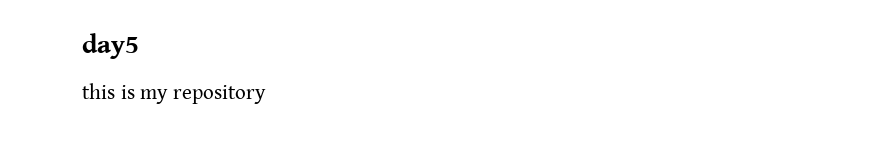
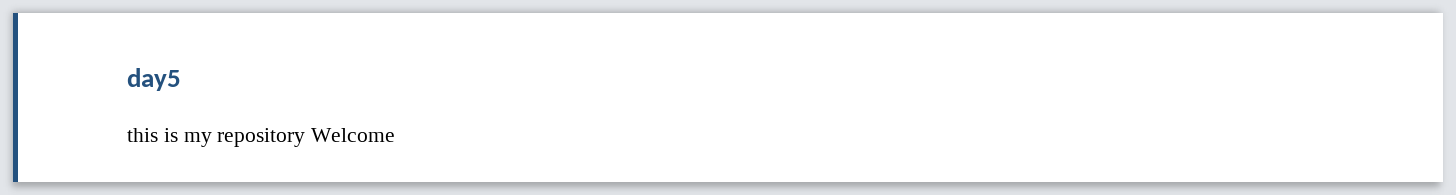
(267, 94) none -> [311,128,396,142] Welcome

